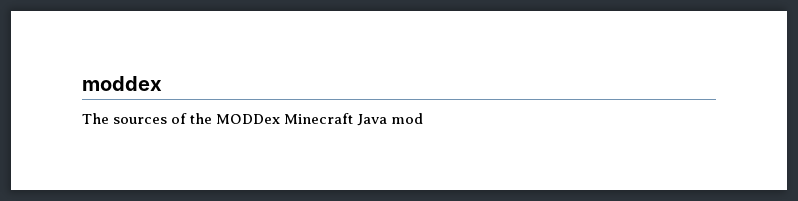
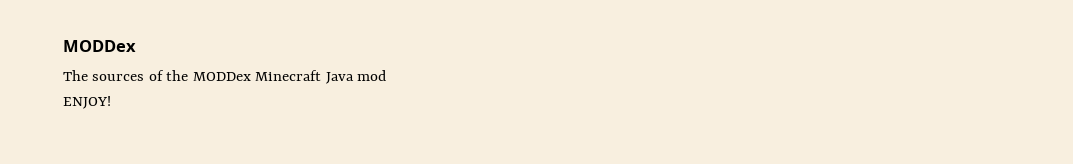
[82,76,162,91] moddex -> [63,40,136,52] MODDex
(424, 118) none -> [63,96,111,109] // ENJOY!

